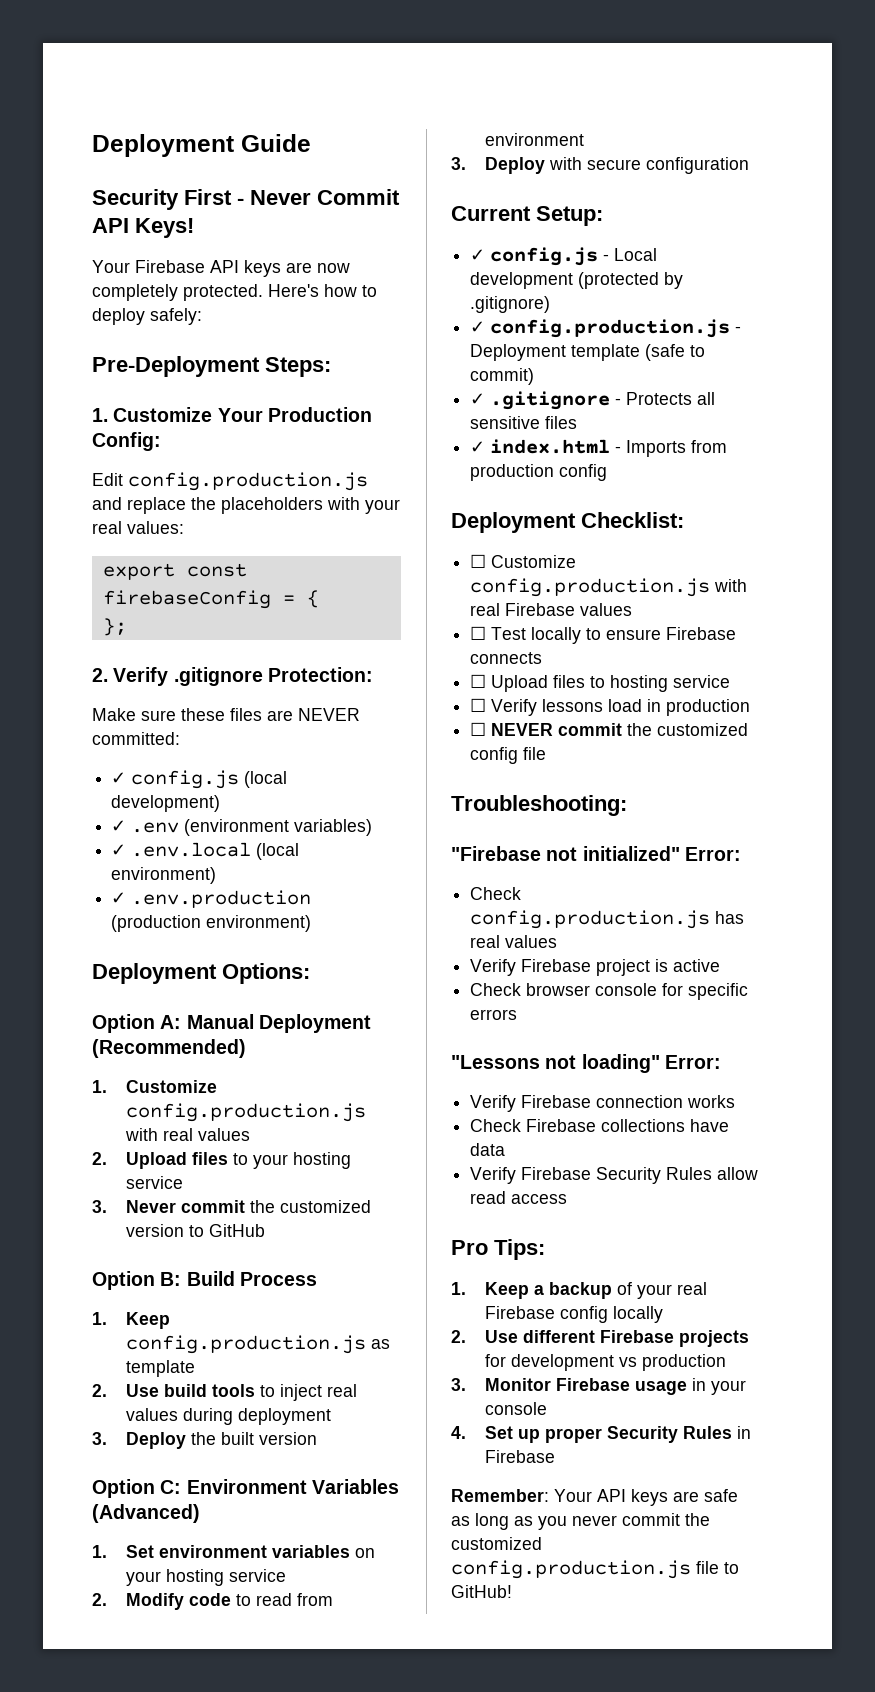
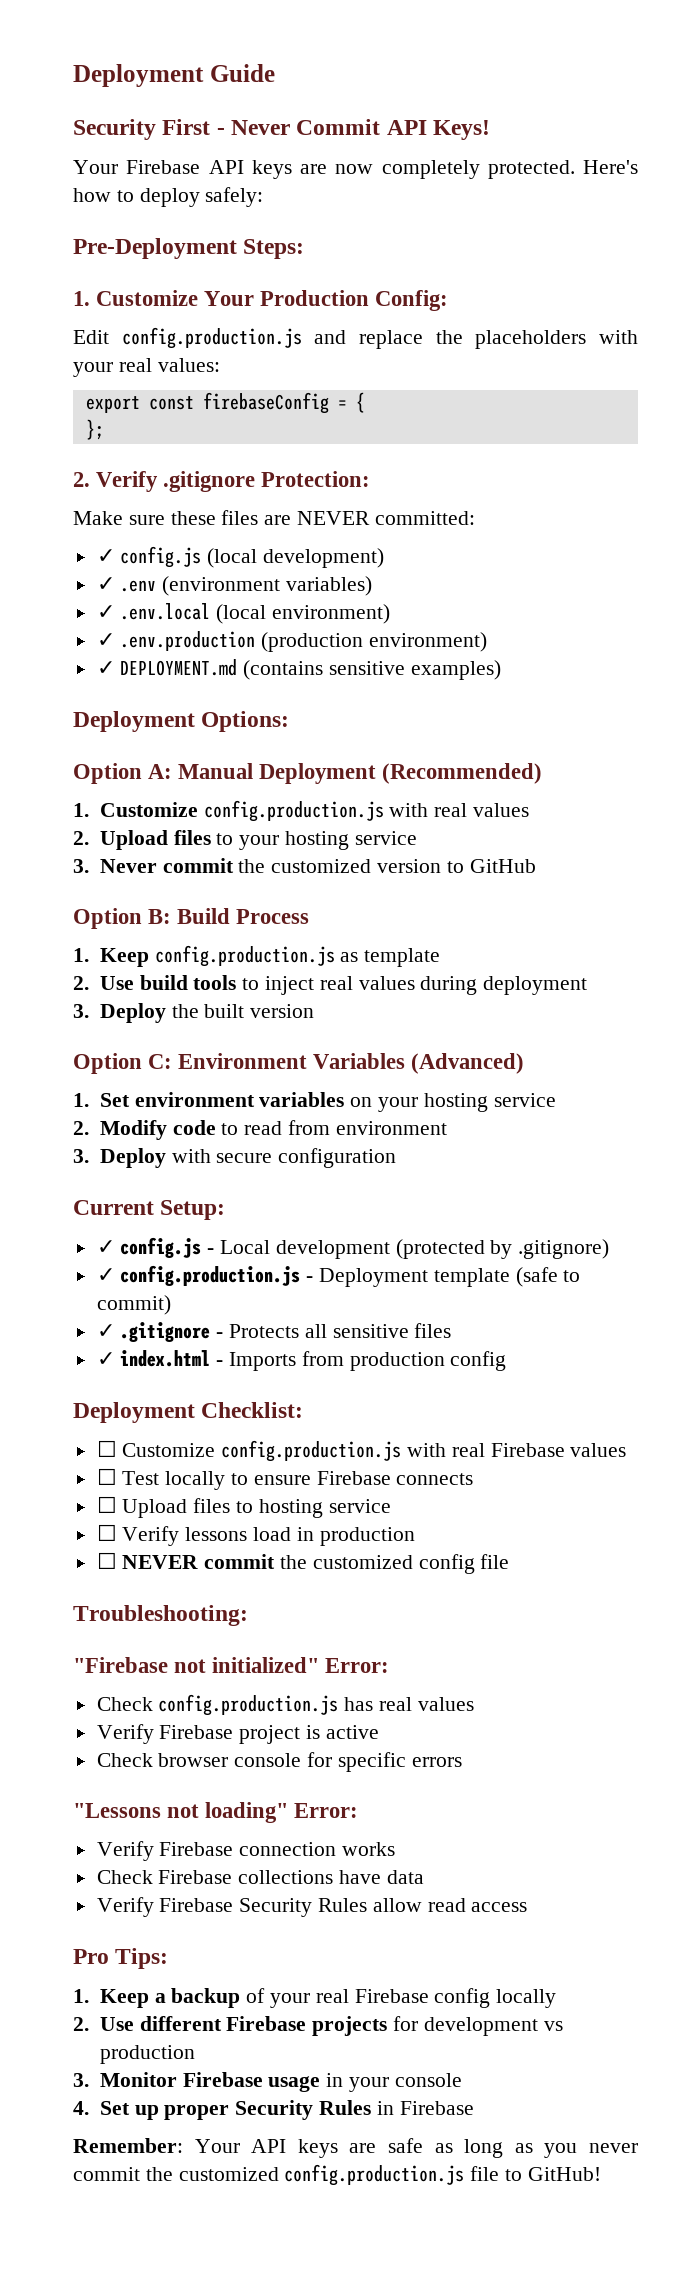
(312, 923) none -> [96,659,501,680] // ✓ DEPLOYMENT.md (contains sensitive examples)

